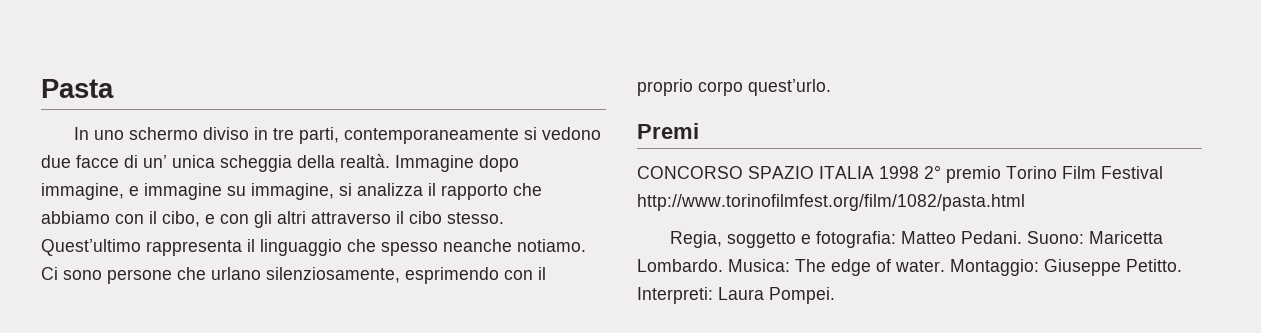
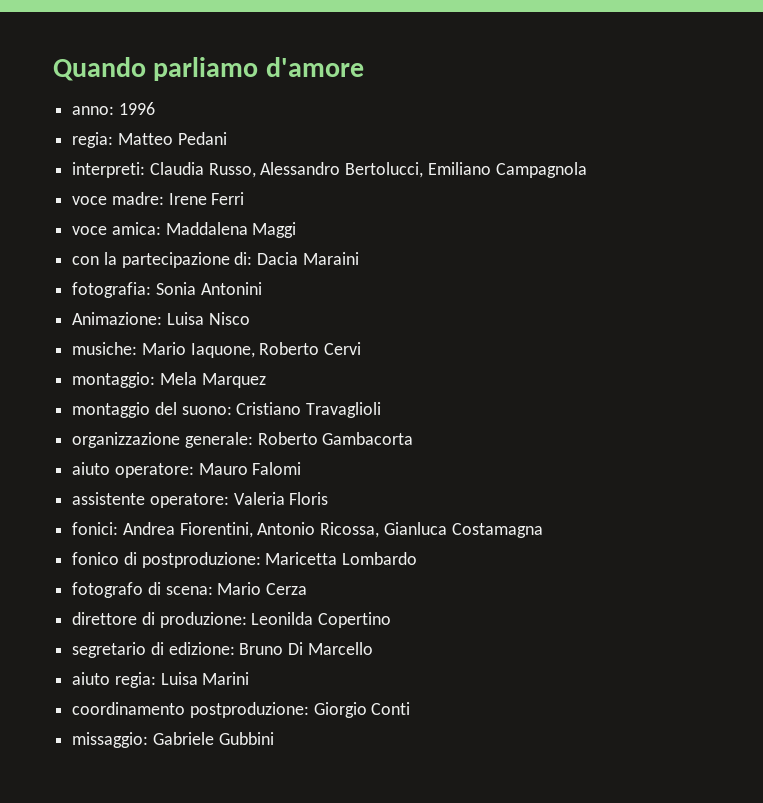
[41,79,114,98] [74,127,602,144] [41,154,519,172] [41,183,542,200] [41,211,504,228] [41,239,586,256] [41,267,546,284] [637,79,831,96] [637,123,699,139] [637,165,1163,183] [637,194,1025,211] [670,231,1164,248] [637,259,1182,276] [637,287,835,304] Pasta // In uno schermo diviso in tre parti, contemporaneamente si vedono due facce di un’ unica scheggia della realtà. Immagine dopo immagine, e immagine su immagine, si analizza il rapporto che abbiamo con il cibo, e con gli altri attraverso il cibo stesso. Quest’ultimo rappresenta il linguaggio che spesso neanche notiamo. Ci sono persone che urlano silenziosamente, esprimendo con il proprio corpo quest’urlo. // Premi // CONCORSO SPAZIO ITALIA 1998 2° premio Torino Film Festival http://www.torinofilmfest.org/film/1082/pasta.html // Regia, soggetto e fotografia: Matteo Pedani. Suono: Maricetta Lombardo. Musica: The edge of water. Montaggio: Giuseppe Petitto. Interpreti: Laura Pompei. -> [53,57,364,81] [72,102,155,115] [72,132,227,148] [72,162,587,178] [72,192,245,205] [72,222,297,238] [72,252,359,268] [72,282,262,298] [72,312,250,325] [72,342,362,358] [72,372,266,388] [72,402,382,418] [72,432,414,448] [72,462,302,478] [72,492,329,508] [72,522,543,538] [72,552,418,568] [72,582,308,598] [72,612,392,628] [72,642,373,658] [72,672,250,688] [72,702,411,718] [72,732,274,748] Quando parliamo d'amore // anno: 1996 // regia: Matteo Pedani // interpreti: Claudia Russo, Alessandro Bertolucci, Emiliano Campagnola // voce madre: Irene Ferri // voce amica: Maddalena Maggi // con la partecipazione di: Dacia Maraini // fotografia: Sonia Antonini // Animazione: Luisa Nisco // musiche: Mario Iaquone, Roberto Cervi // montaggio: Mela Marquez // montaggio del suono: Cristiano Travaglioli // organizzazione generale: Roberto Gambacorta // aiuto operatore: Mauro Falomi // assistente operatore: Valeria Floris // fonici: Andrea Fiorentini, Antonio Ricossa, Gianluca Costamagna // fonico di postproduzione: Maricetta Lombardo // fotografo di scena: Mario Cerza // direttore di produzione: Leonilda Copertino // segretario di edizione: Bruno Di Marcello // aiuto regia: Luisa Marini // coordinamento postproduzione: Giorgio Conti // missaggio: Gabriele Gubbini

